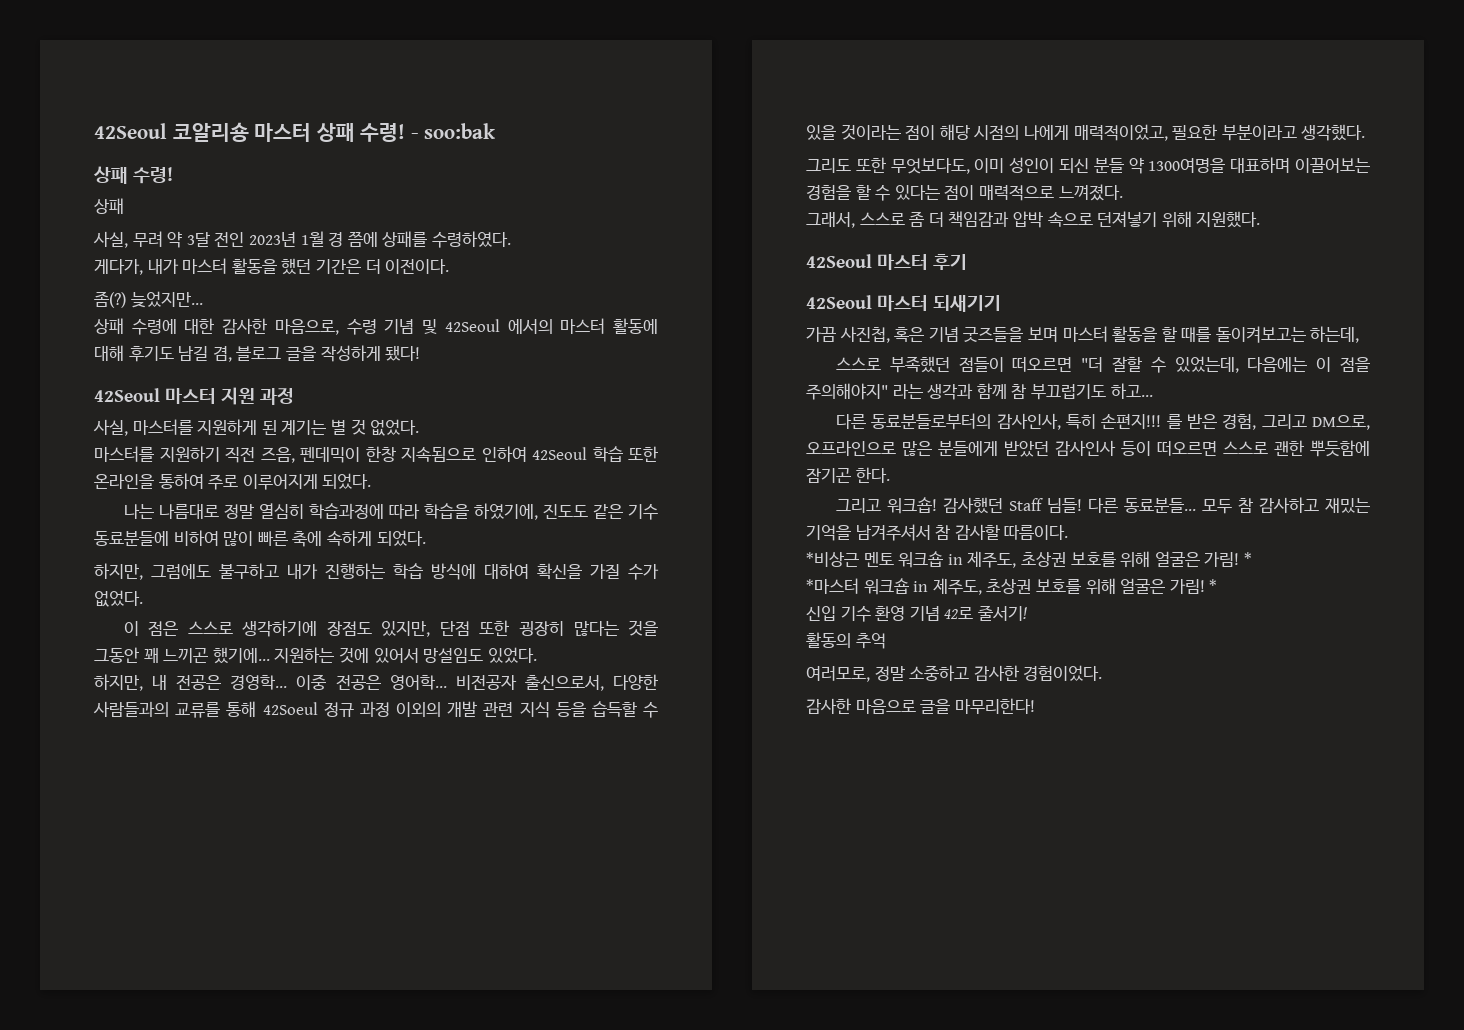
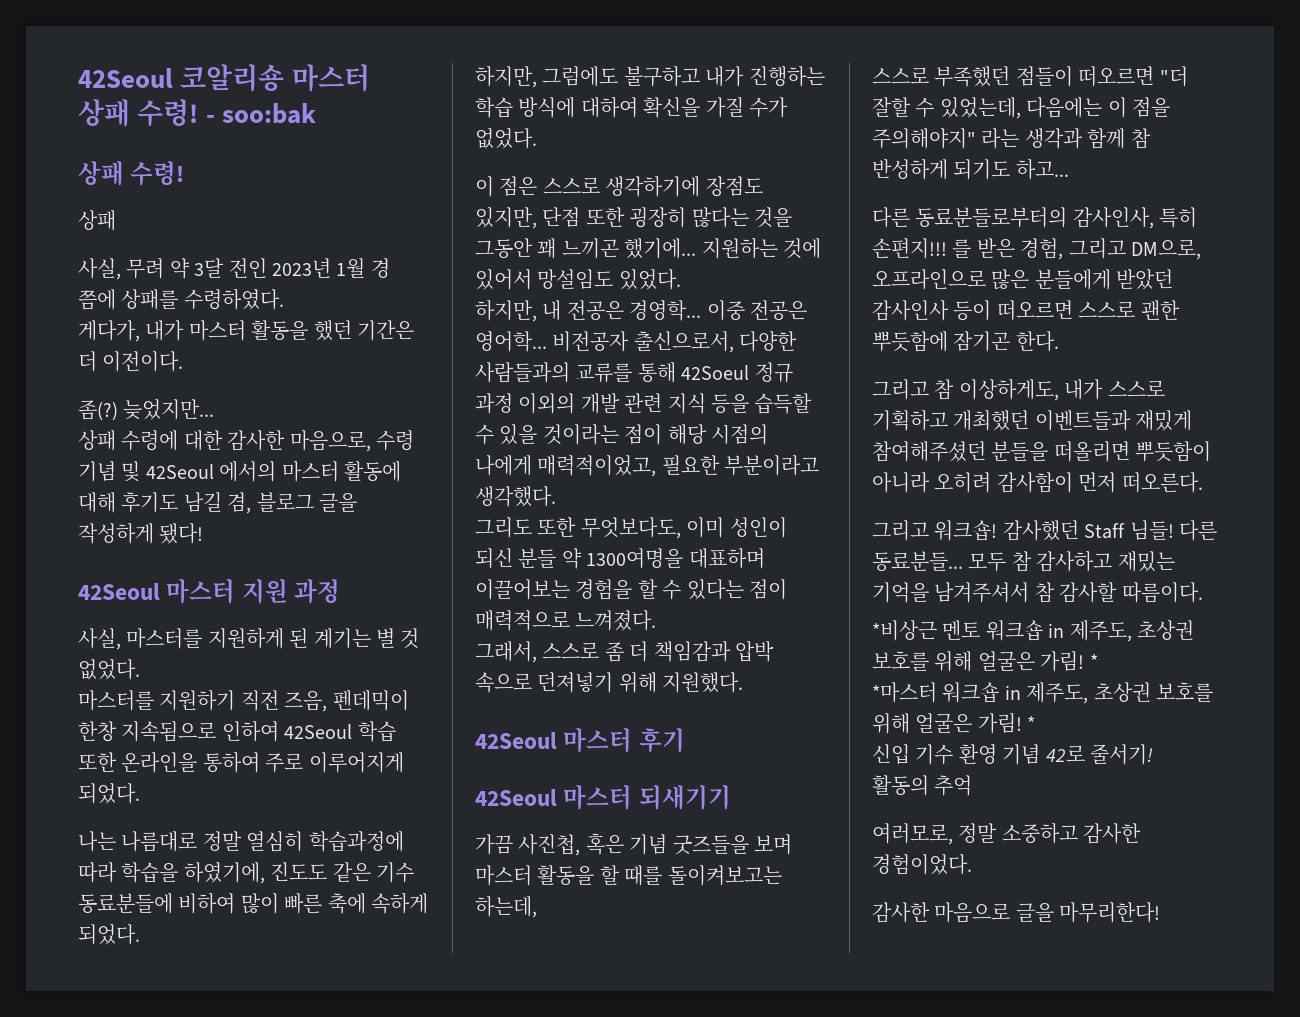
[1030,384,1106,400] 부끄럽기도 -> [872,159,1011,180] 반성하게 되기도
(890, 475) none -> [872,379,1165,401] [872,410,1193,431] [872,441,1212,462] [872,472,1203,493] // 그리고 참 이상하게도, 내가 스스로 기획하고 개최했던 이벤트들과 재밌게 참여해주셨던 분들을 떠올리면 뿌듯함이 아니라 오히려 감사함이 먼저 떠오른다.

